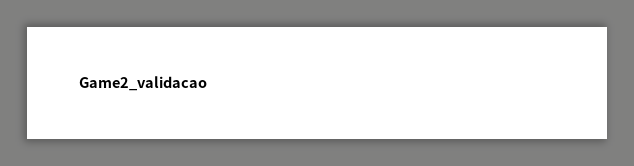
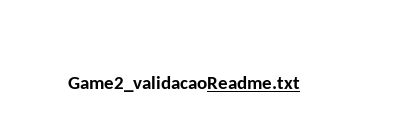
[79,76,207,91] Game2_validacao -> [68,76,300,92] Game2_validacaoReadme.txt

